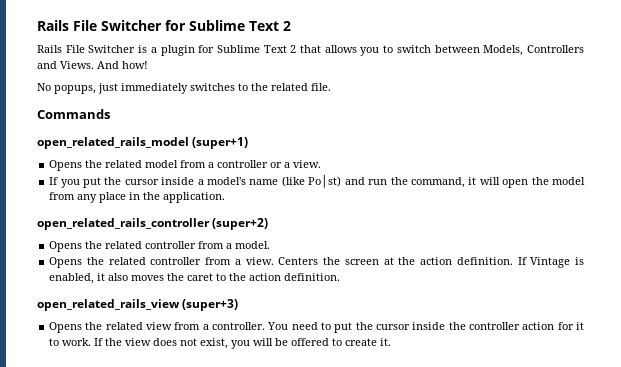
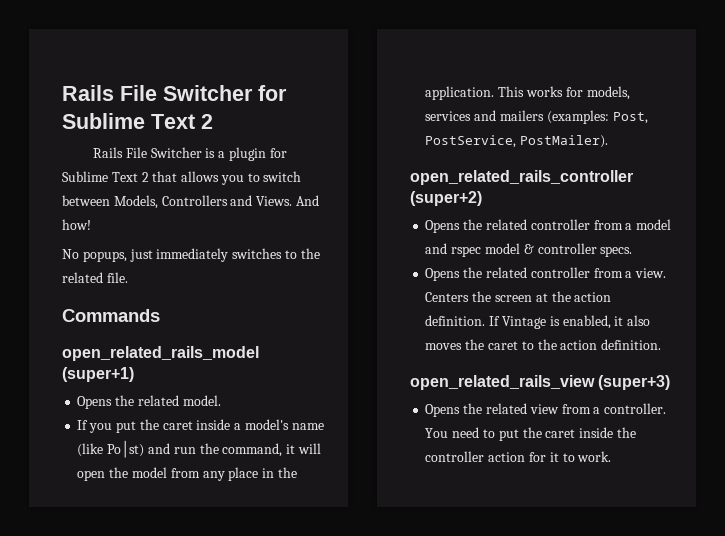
[145,160,322,168] model from a controller or a view. -> [182,395,221,406] model.
[124,179,159,185] cursor -> [162,421,193,430] caret
(226, 197) none -> [498,86,630,100] [425,110,648,124] [425,135,609,148] This works for models, services and mailers (examples: Post, PostService, PostMailer).
[235,241,271,249] model. -> [636,219,672,230] [425,243,633,257] model and rspec model & controller specs.
[376,324,411,330] cursor -> [545,429,576,438] caret
[94,338,392,349] If the view does not exist, you will be offered to create it. -> (612, 456) none

